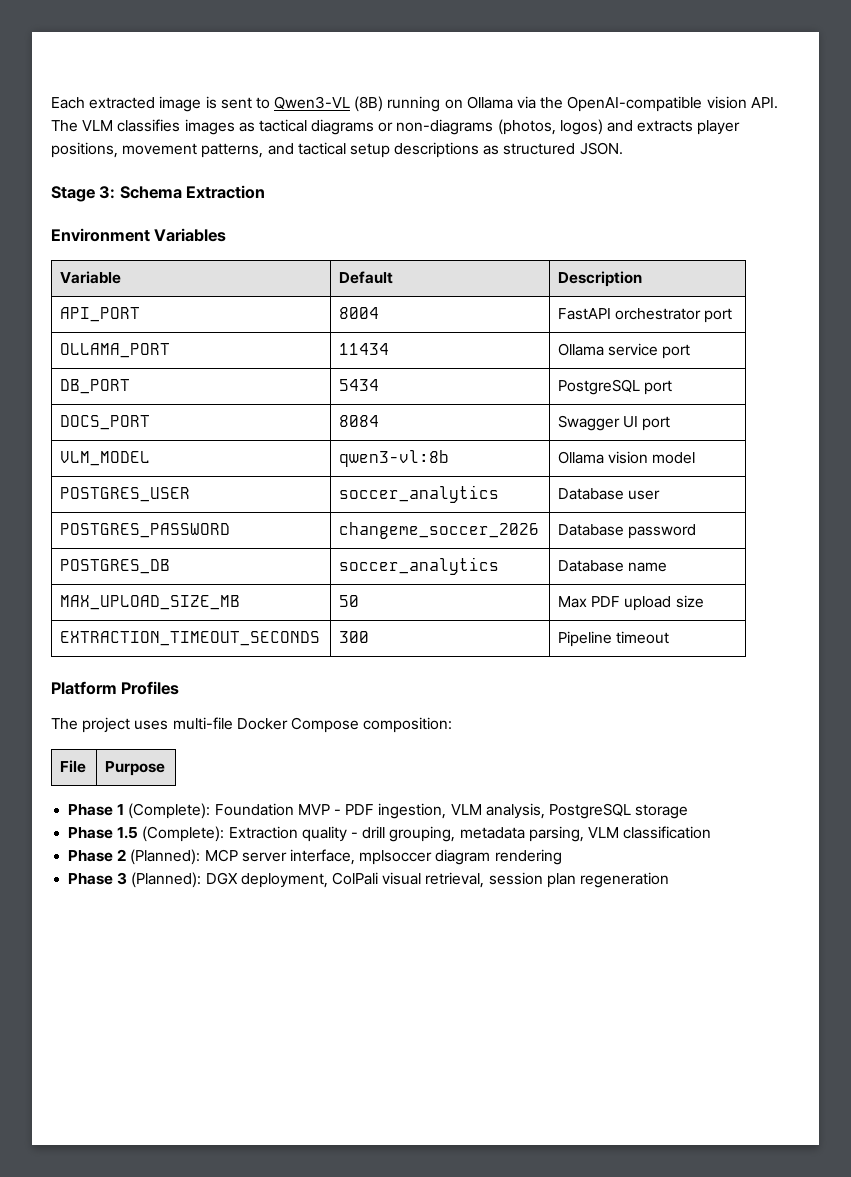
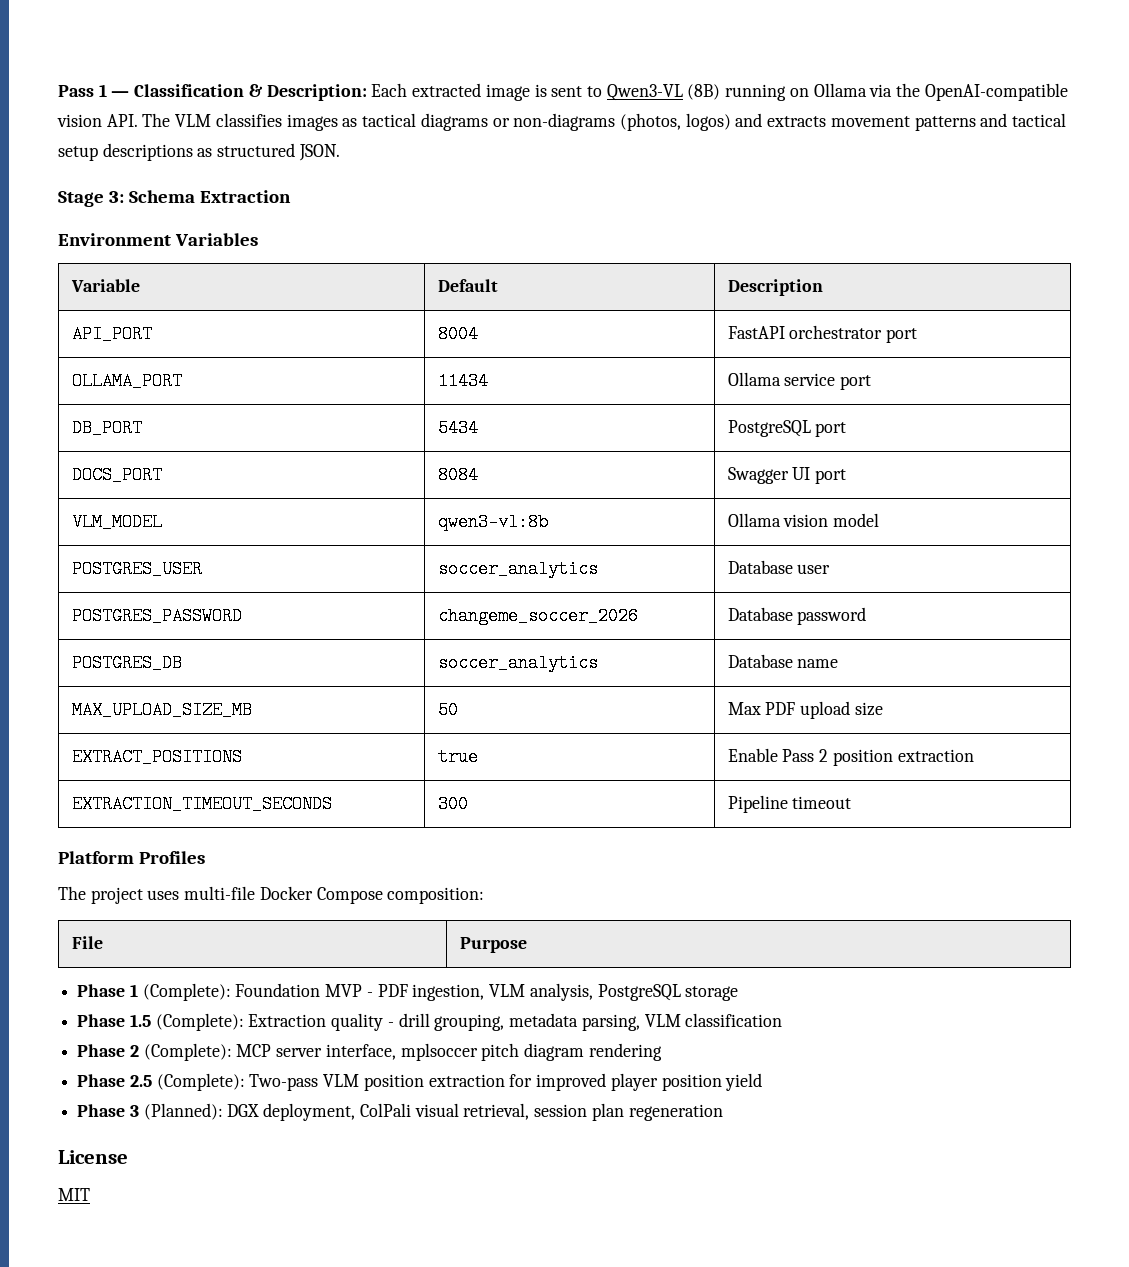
(51, 103) none -> [58,84,367,101] Pass 1 — Classification & Description:
[697,120,741,135] [51,142,264,158] player positions, movement patterns, -> [830,116,976,131] movement patterns
(704, 601) none -> [71,748,242,766] [437,748,478,766] [727,748,974,766] // EXTRACT_POSITIONS | true | Enable Pass 2 position extraction
[130,849,201,865] (Planned): -> [143,1043,232,1061] (Complete):
(433, 857) none -> [481,1043,520,1061] pitch
(562, 857) none -> [77,1073,763,1091] // Phase 2.5 (Complete): Two-pass VLM position extraction for improved player position yield
(669, 880) none -> [58,1150,128,1164] [58,1188,90,1201] // License // MIT

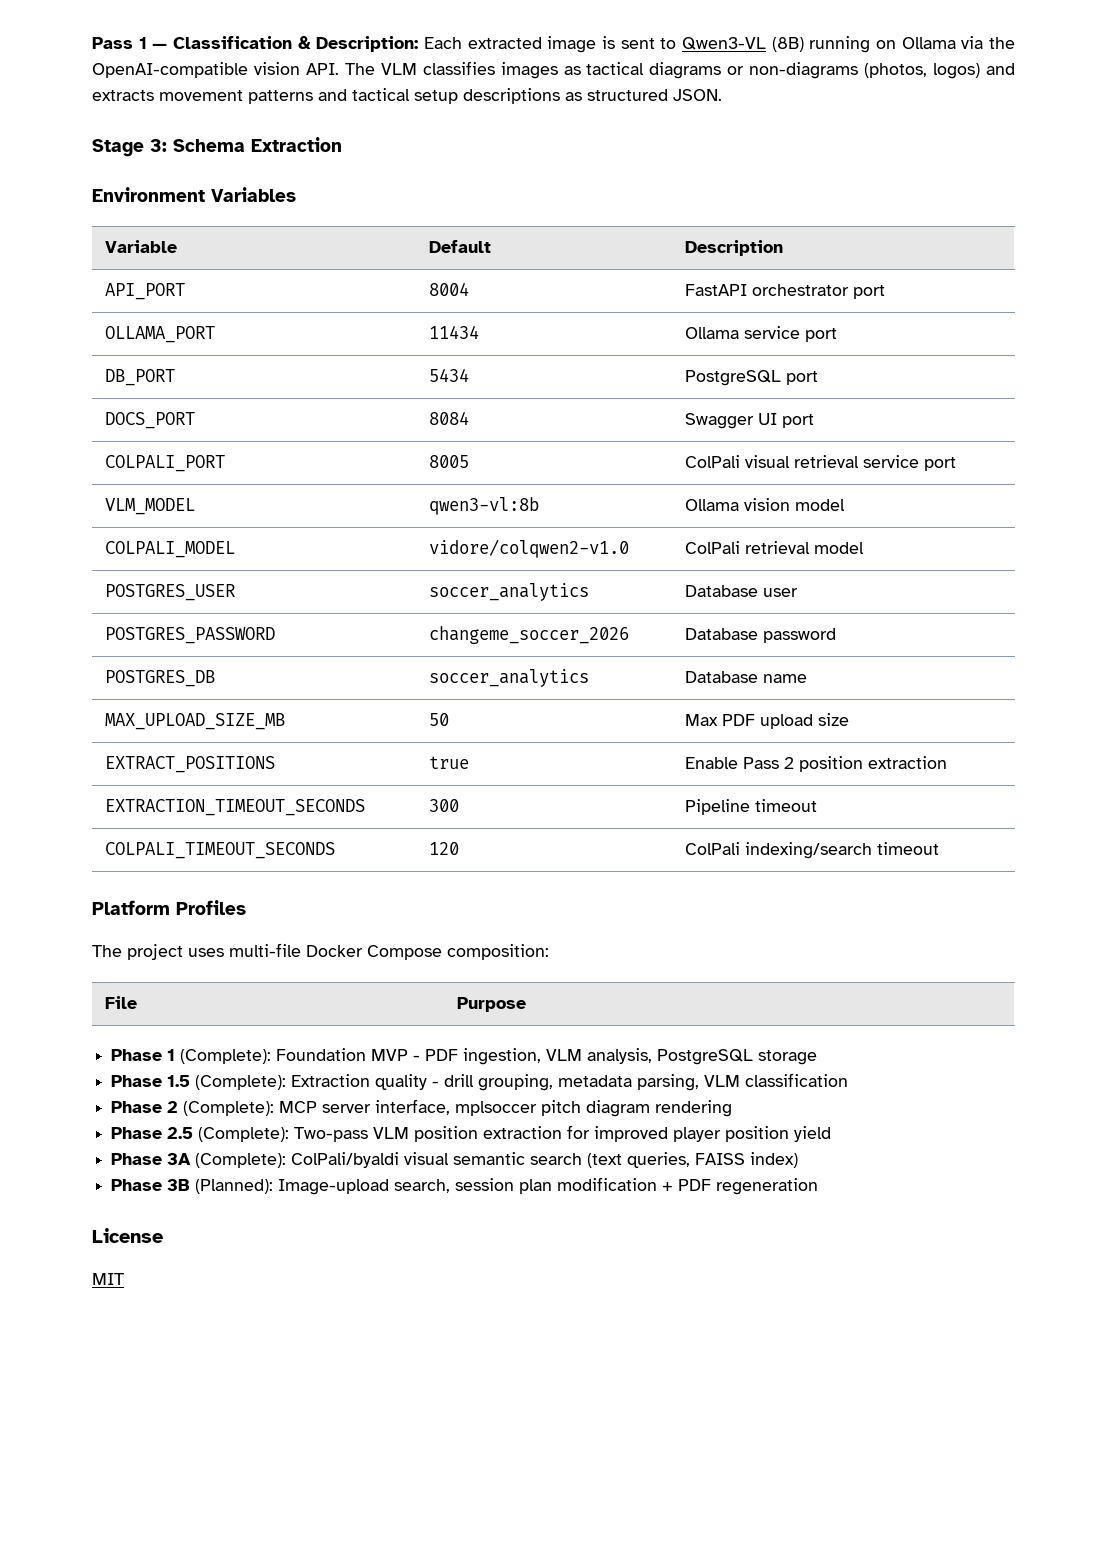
(847, 476) none -> [105,455,226,472] [429,455,470,468] [685,455,957,471] // COLPALI_PORT | 8005 | ColPali visual retrieval service port
(880, 520) none -> [105,541,236,558] [429,539,630,558] [685,541,865,554] // COLPALI_MODEL | vidore/colqwen2-v1.0 | ColPali retrieval model
(852, 802) none -> [105,842,336,859] [429,842,460,855] [685,842,940,859] // COLPALI_TIMEOUT_SECONDS | 120 | ColPali indexing/search timeout
[129,1103,624,1121] 3 (Planned): DGX deployment, ColPali visual retrieval, session plan -> [167,1152,799,1168] [111,1177,712,1195] 3A (Complete): ColPali/byaldi visual semantic search (text queries, FAISS index) // Phase 3B (Planned): Image-upload search, session plan modification + PDF

